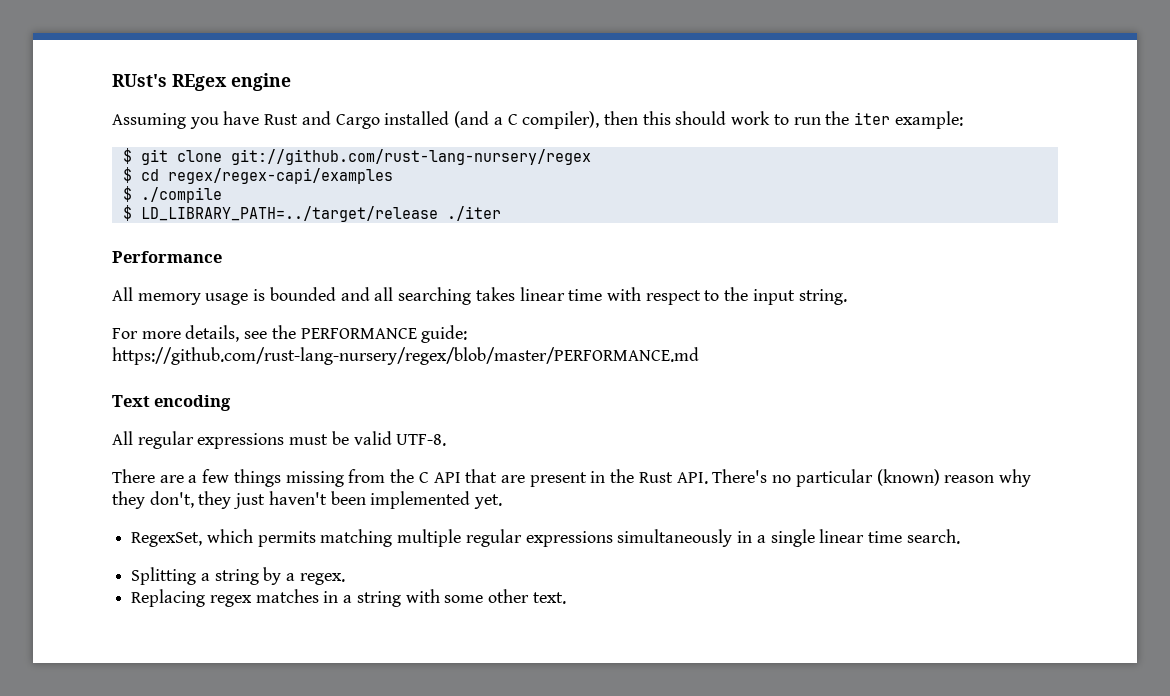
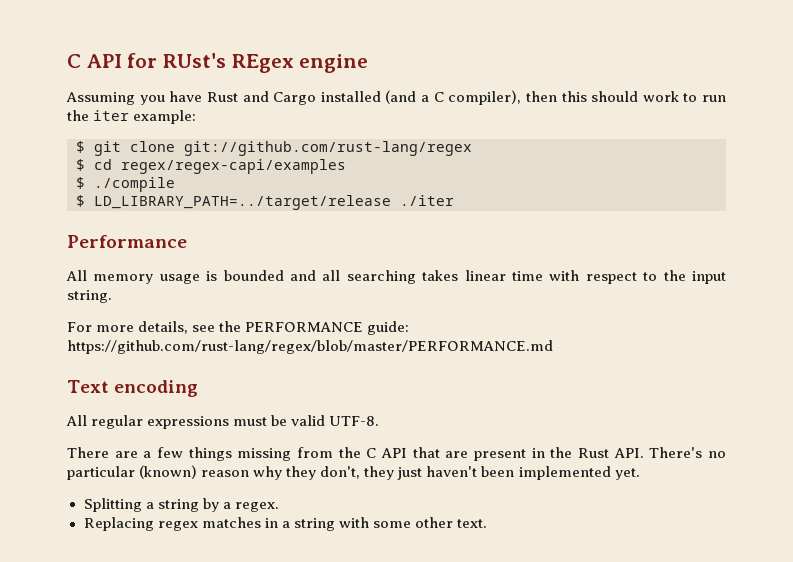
(112, 80) none -> [67,53,158,68] C API for
[230,149,591,165] git://github.com/rust-lang-nursery/regex -> [184,141,472,156] git://github.com/rust-lang/regex
[112,347,699,365] https://github.com/rust-lang-nursery/regex/blob/master/PERFORMANCE.md -> [67,340,553,354] https://github.com/rust-lang/regex/blob/master/PERFORMANCE.md
[131,529,960,547] // RegexSet, which permits matching multiple regular expressions simultaneously in a single linear time search. -> (640, 474) none

